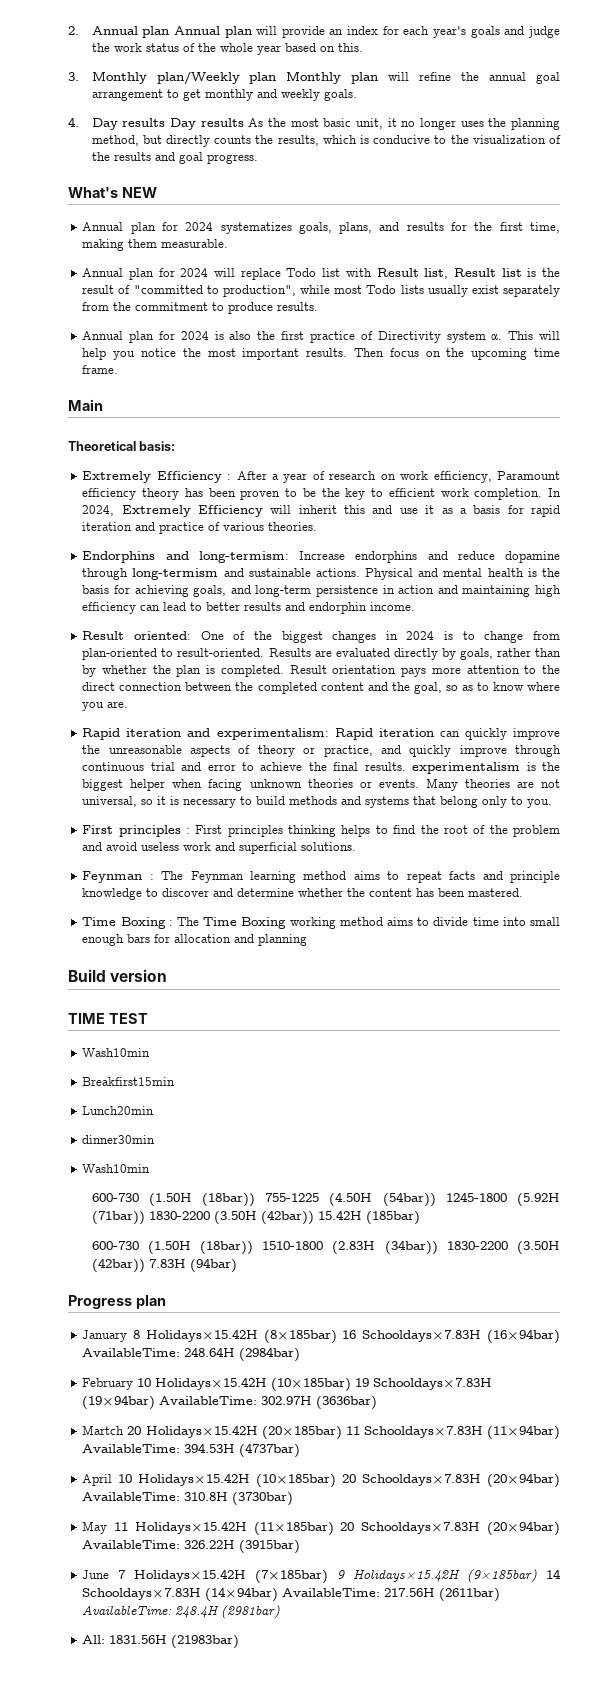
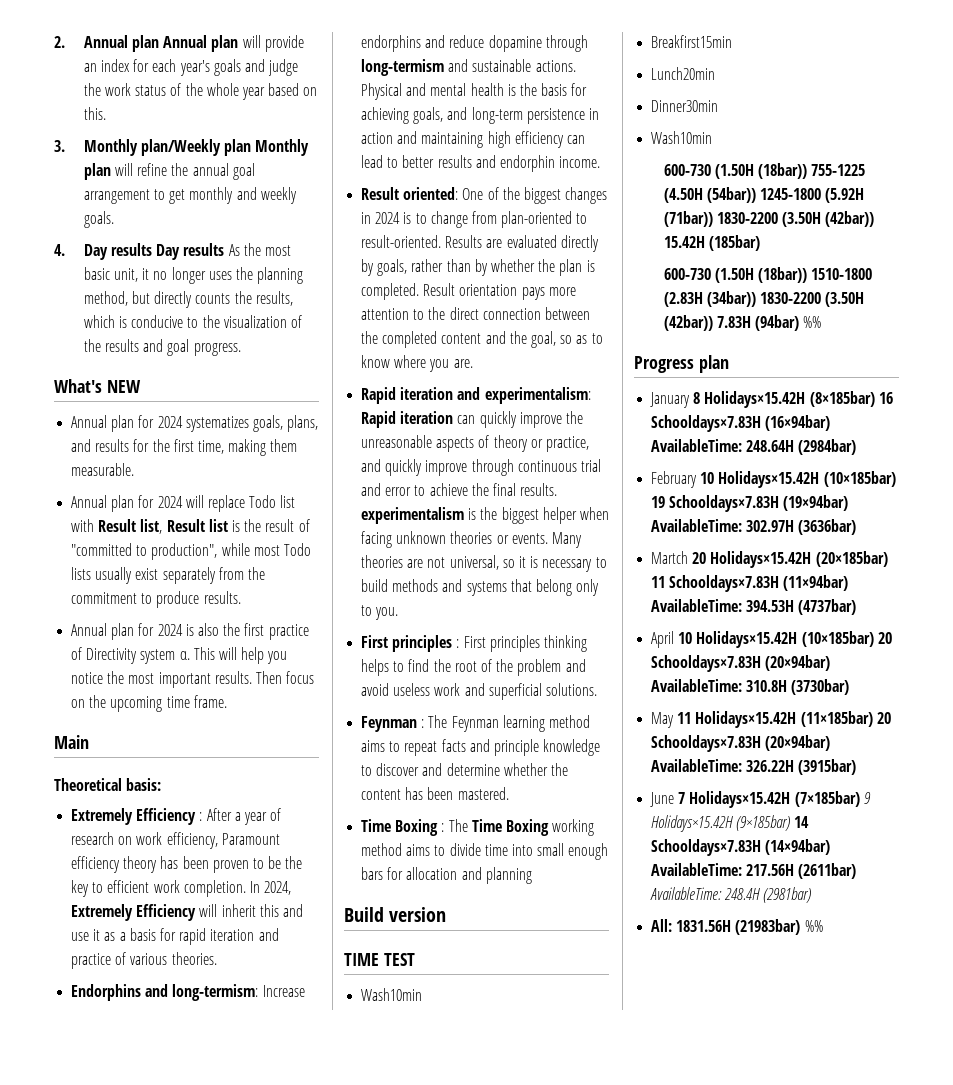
[82,1135,156,1144] dinner30min -> [651,100,719,112] Dinner30min
(237, 1265) none -> [803,316,822,328] %%
(240, 1642) none -> [804,920,823,932] %%

